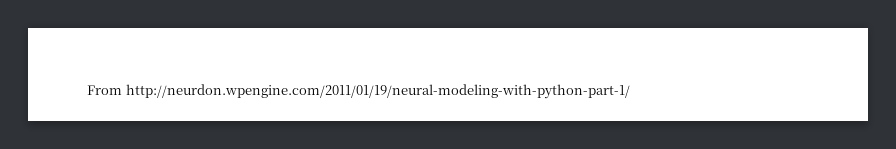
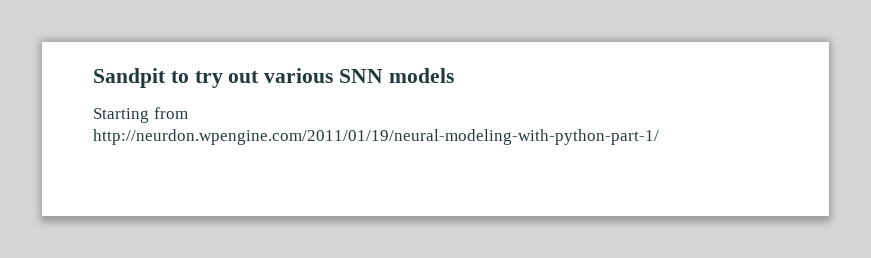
[87,85,122,95] From -> [93,68,454,88] [93,107,188,123] Sandpit to try out various SNN models // Starting from

